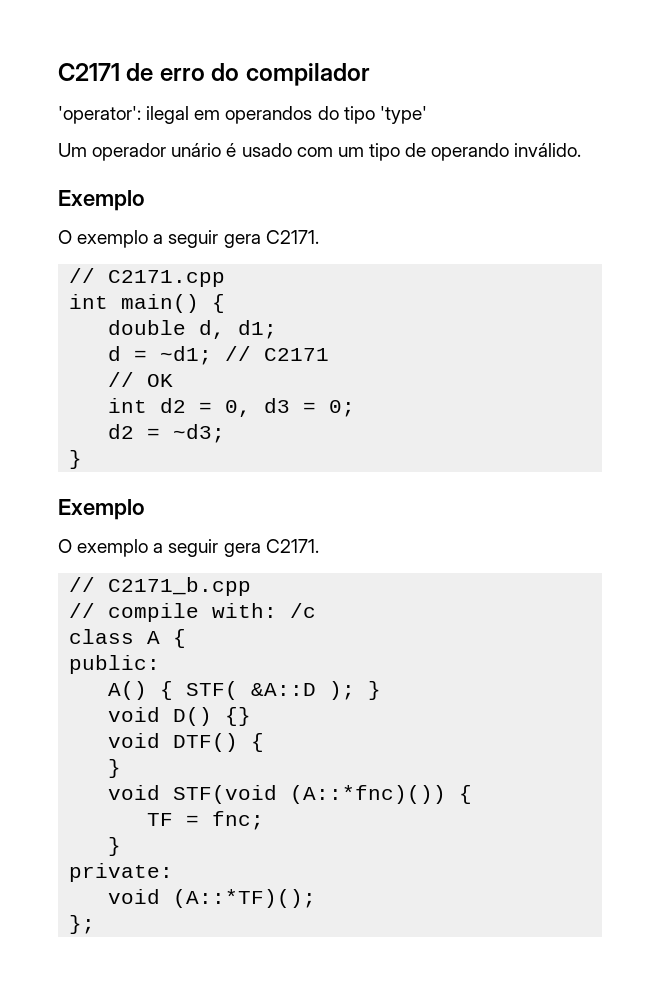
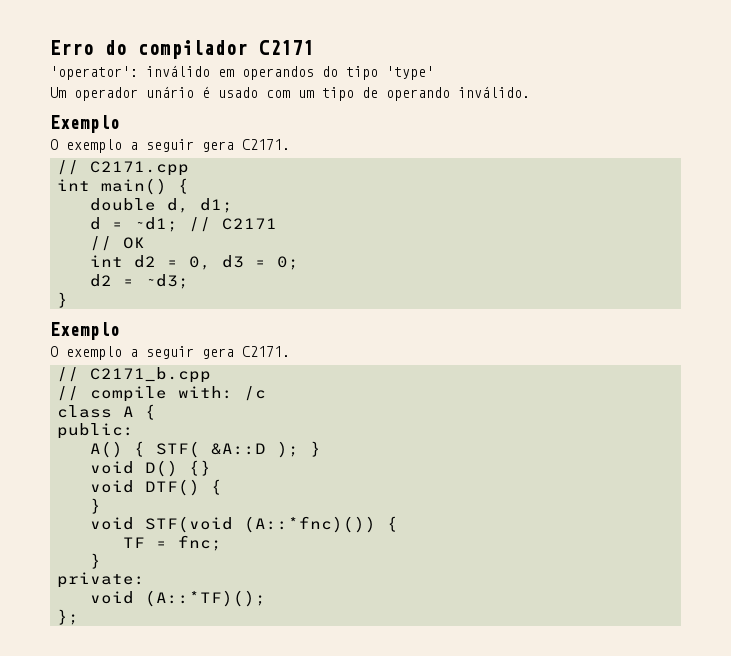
[58,63,205,81] C2171 de erro -> [50,40,94,55] Erro
(370, 74) none -> [259,40,314,55] C2171
[146,106,190,124] ilegal -> [146,65,210,77] inválido

